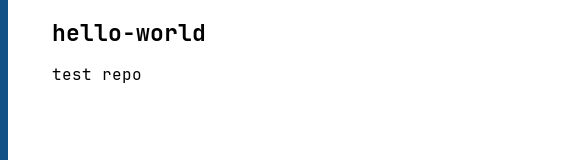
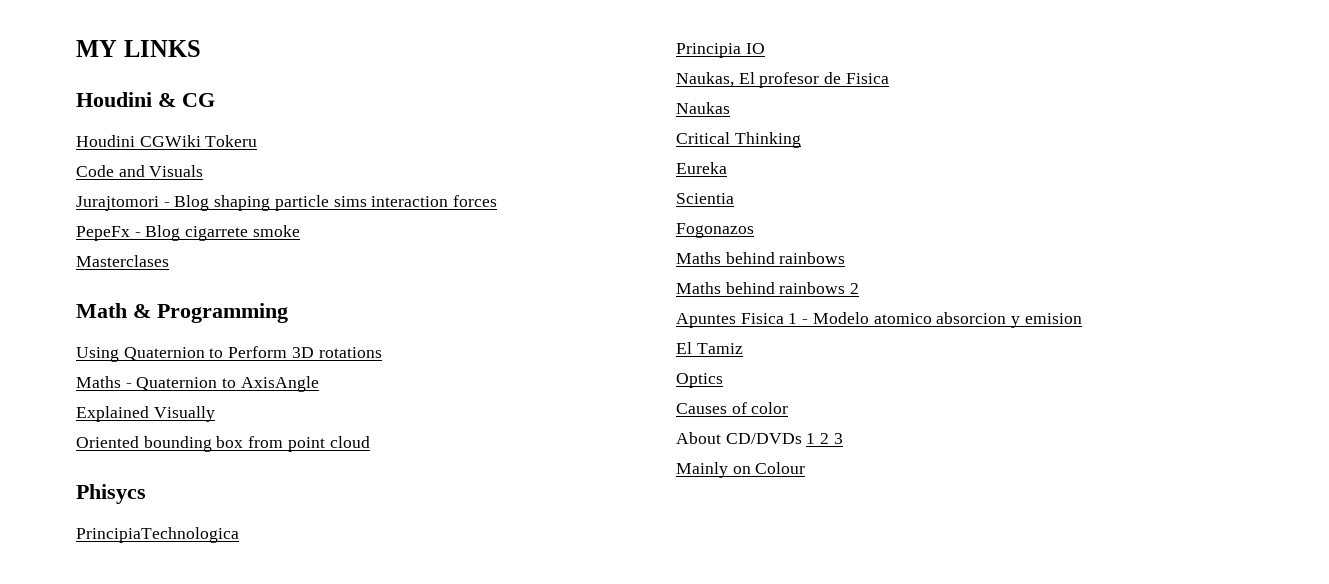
[52,24,206,41] [52,68,142,83] hello-world // test repo -> [76,40,201,57] [76,92,215,107] [76,135,258,147] [76,165,204,177] [76,195,498,211] [76,225,300,241] [76,255,169,267] [76,303,288,323] [76,346,382,362] [76,376,319,392] [76,406,215,422] [76,436,370,452] [76,484,146,504] [76,527,239,543] [676,43,765,58] [676,72,889,88] [676,102,730,114] [676,132,801,148] [676,162,727,174] [676,193,734,204] [676,223,754,238] [676,252,846,264] [676,282,860,294] [676,312,1082,328] [676,342,743,354] [676,373,723,388] [676,402,789,414] [676,432,843,444] [676,462,806,478] MY LINKS // Houdini & CG // Houdini CGWiki Tokeru // Code and Visuals // Jurajtomori - Blog shaping particle sims interaction forces // PepeFx - Blog cigarrete smoke // Masterclases // Math & Programming // Using Quaternion to Perform 3D rotations // Maths - Quaternion to AxisAngle // Explained Visually // Oriented bounding box from point cloud // Phisycs // PrincipiaTechnologica // Principia IO // Naukas, El profesor de Fisica // Naukas // Critical Thinking // Eureka // Scientia // Fogonazos // Maths behind rainbows // Maths behind rainbows 2 // Apuntes Fisica 1 - Modelo atomico absorcion y emision // El Tamiz // Optics // Causes of color // About CD/DVDs 1 2 3 // Mainly on Colour

